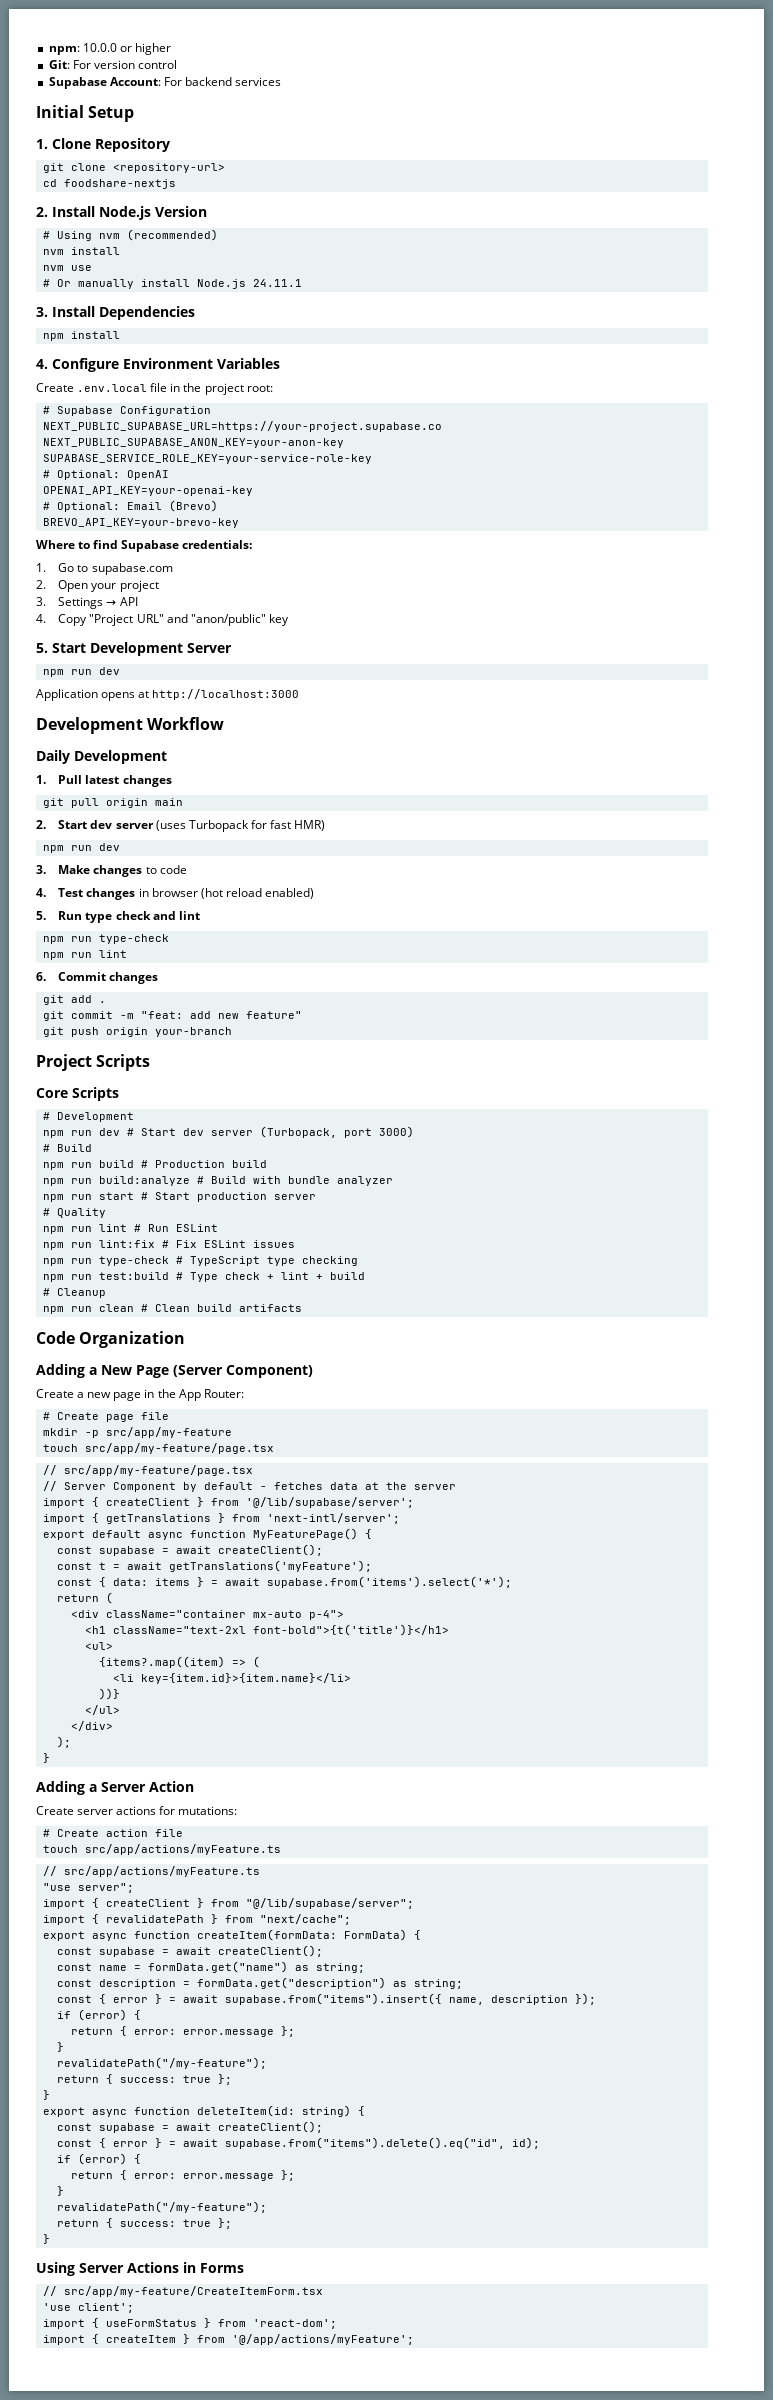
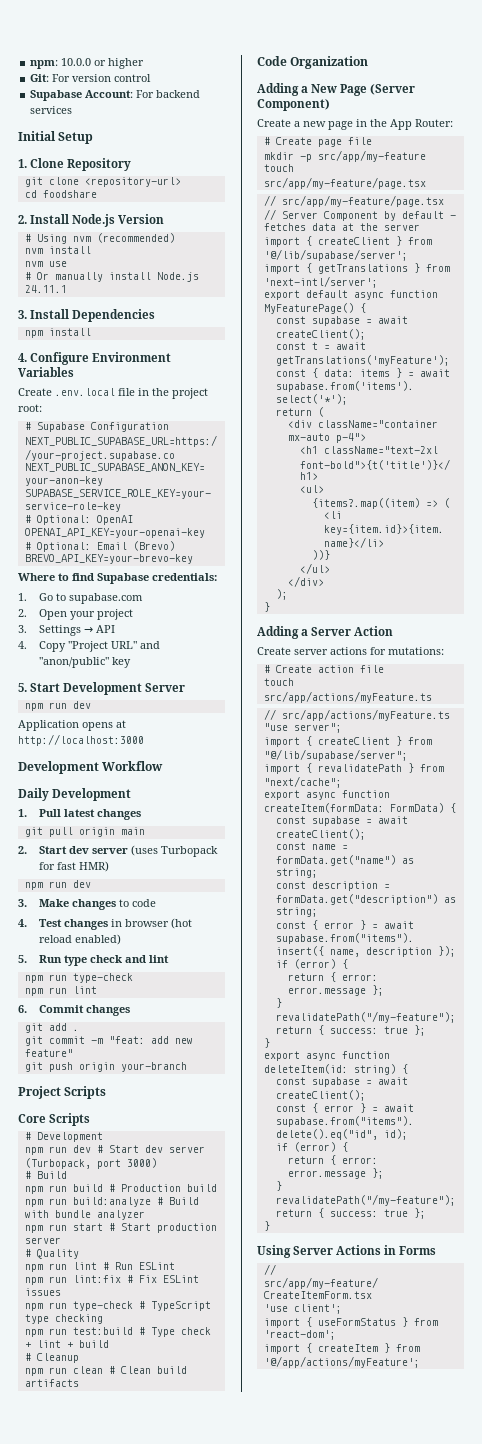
[63,179,176,189] foodshare-nextjs -> [42,190,97,198] foodshare

